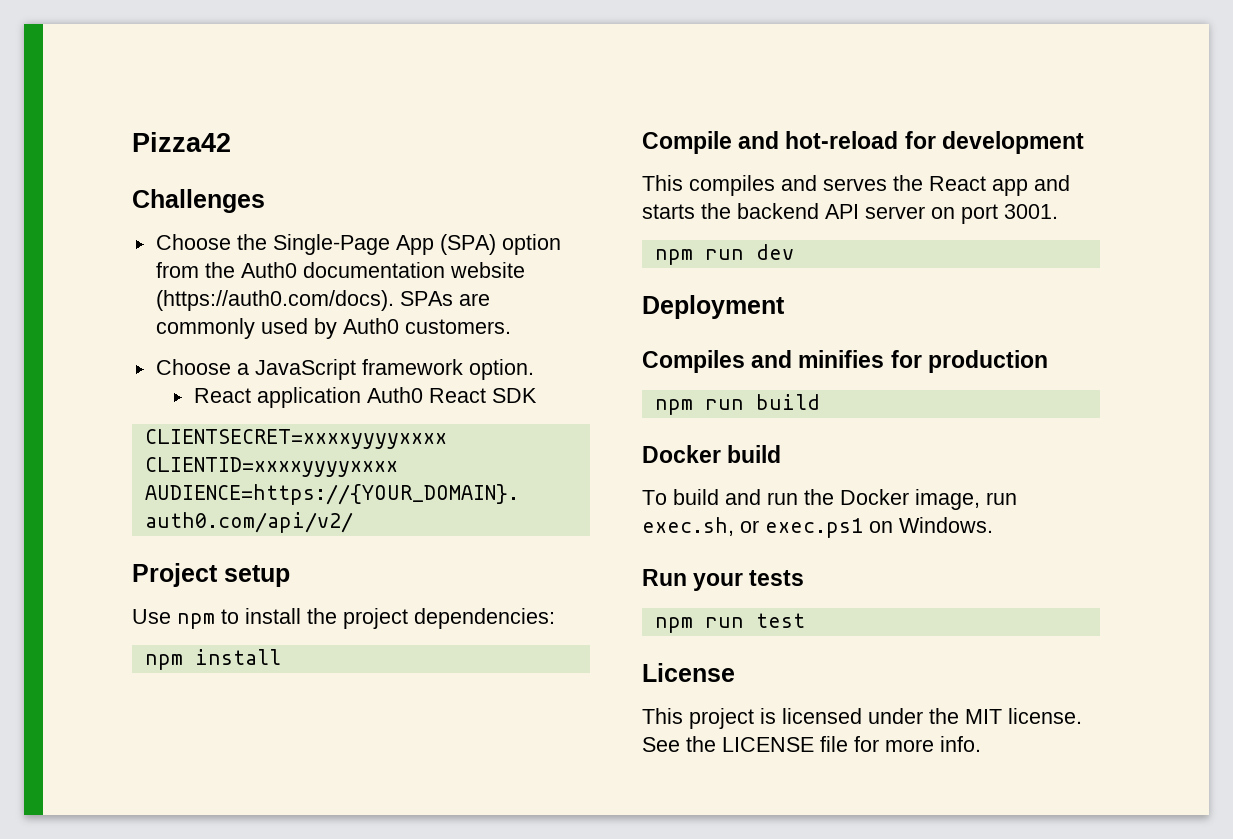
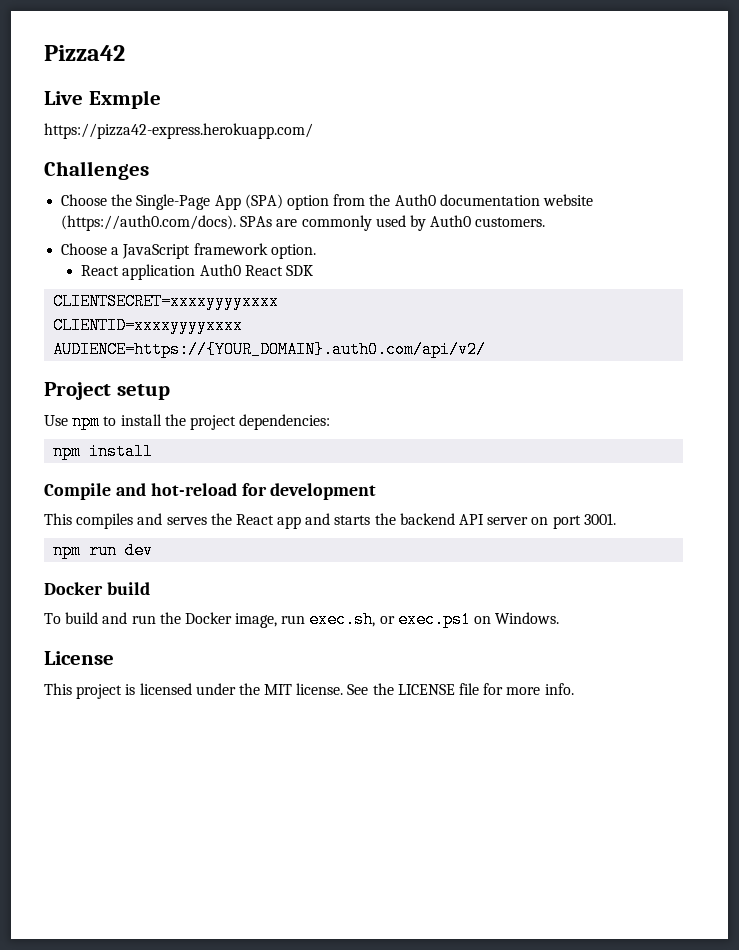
(231, 142) none -> [44,90,161,109] [44,123,313,139] // Live Exmple // https://pizza42-express.herokuapp.com/
[642,295,785,319] [642,350,1048,373] [654,394,820,415] // Deployment // Compiles and minifies for production // npm run build -> (154, 550) none
[642,569,805,591] [654,613,805,633] // Run your tests // npm run test -> (560, 618) none

